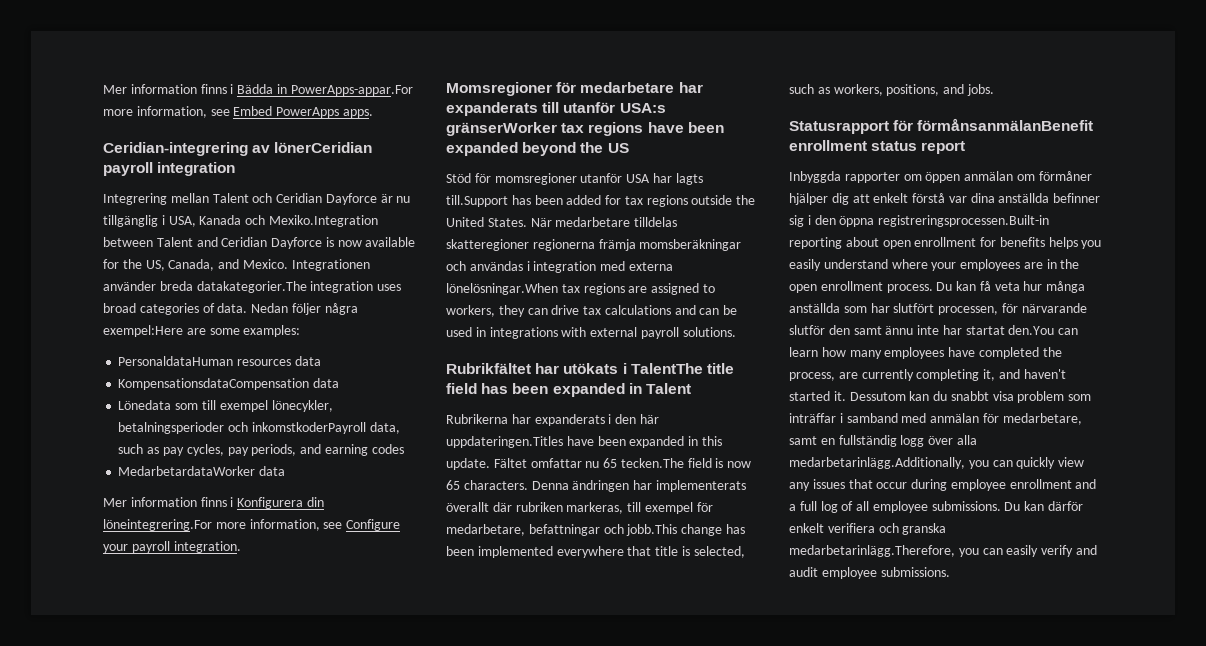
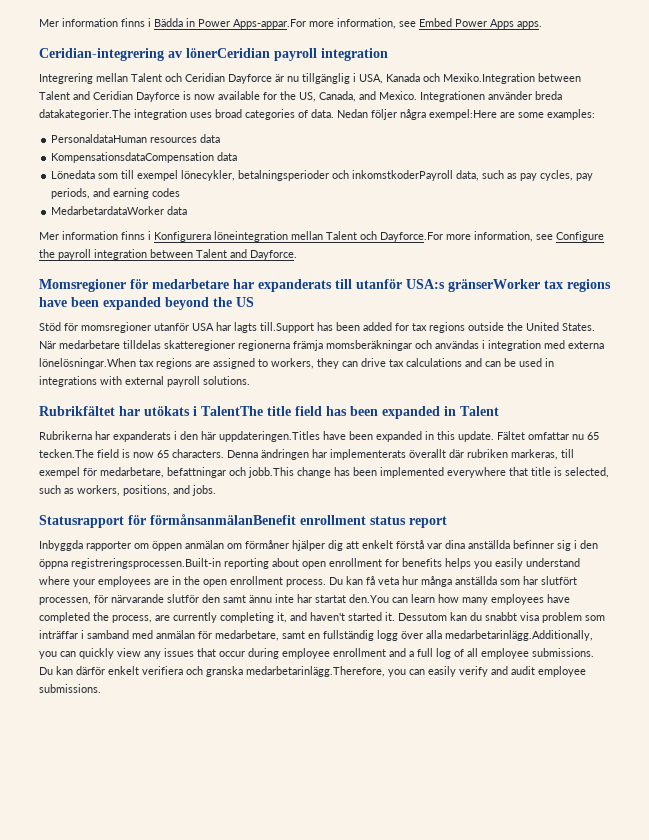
[290,85,413,96] PowerApps-appar.For -> [198,19,306,29] Power Apps-appar.For
[276,107,340,118] PowerApps -> [455,19,514,29] Power Apps
[306,497,324,507] [103,519,401,531] [103,541,241,553] din löneintegrering.For more information, see Configure your payroll integration. -> [214,231,604,242] [39,249,297,260] löneintegration mellan Talent och Dayforce.For more information, see Configure the payroll integration between Talent and Dayforce.

